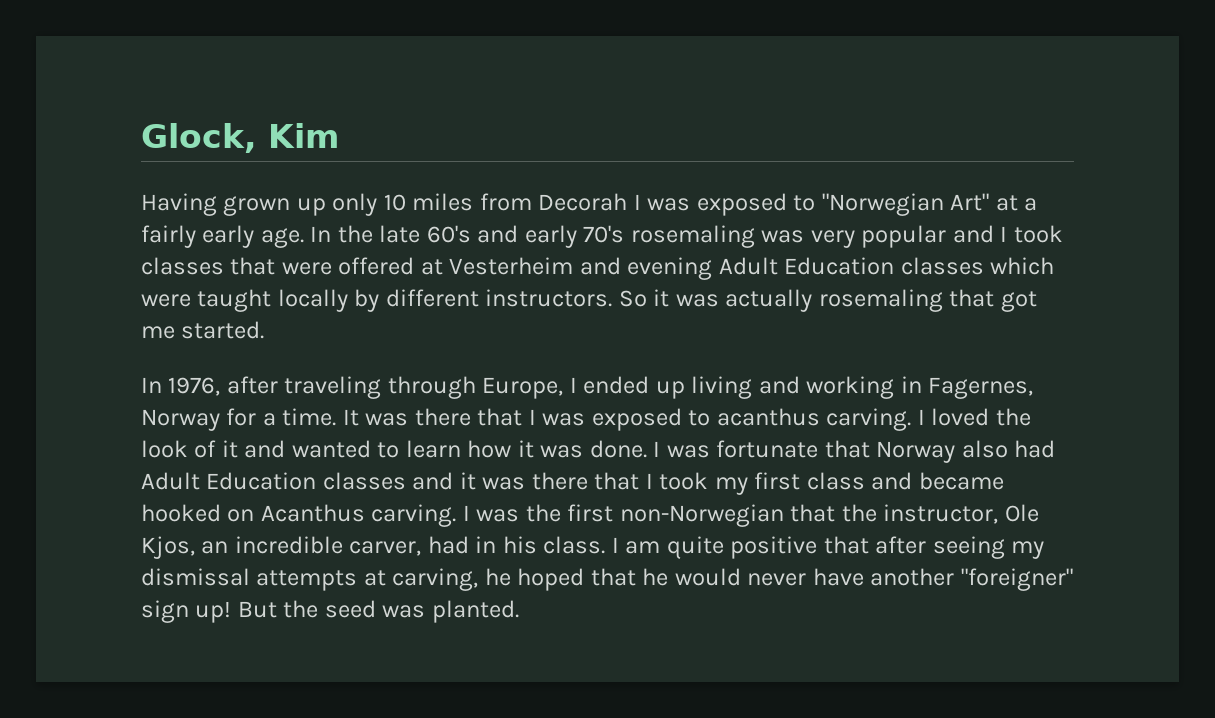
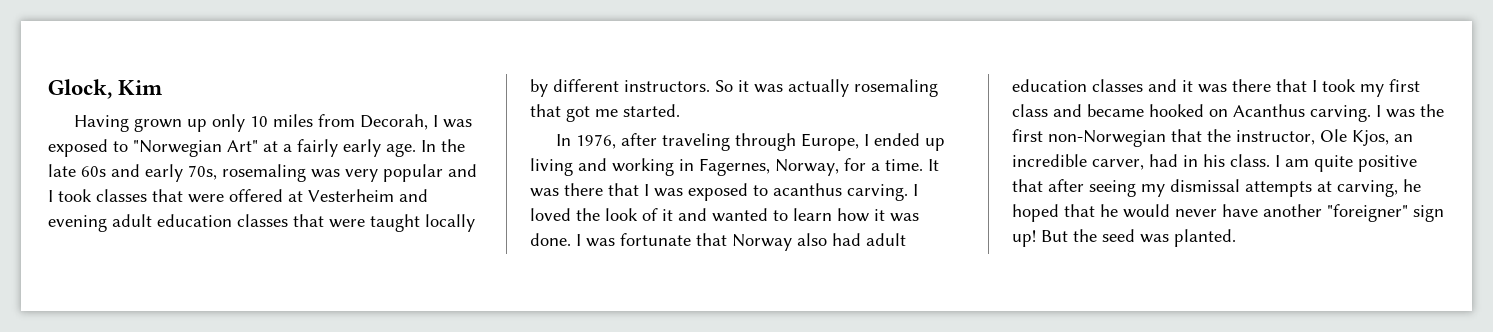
[538,193,628,211] Decorah -> [360,114,429,130] Decorah,
[426,225,471,243] 60's -> [81,166,106,177] 60s
[583,225,625,243] 70's -> [188,165,217,180] 70s,
[718,257,1055,275] Adult Education classes which -> [112,214,324,227] adult education classes that
[141,409,220,431] Norway -> [775,159,839,176] Norway,
[141,472,317,490] Adult Education -> [866,233,906,246] [1012,79,1087,92] adult education

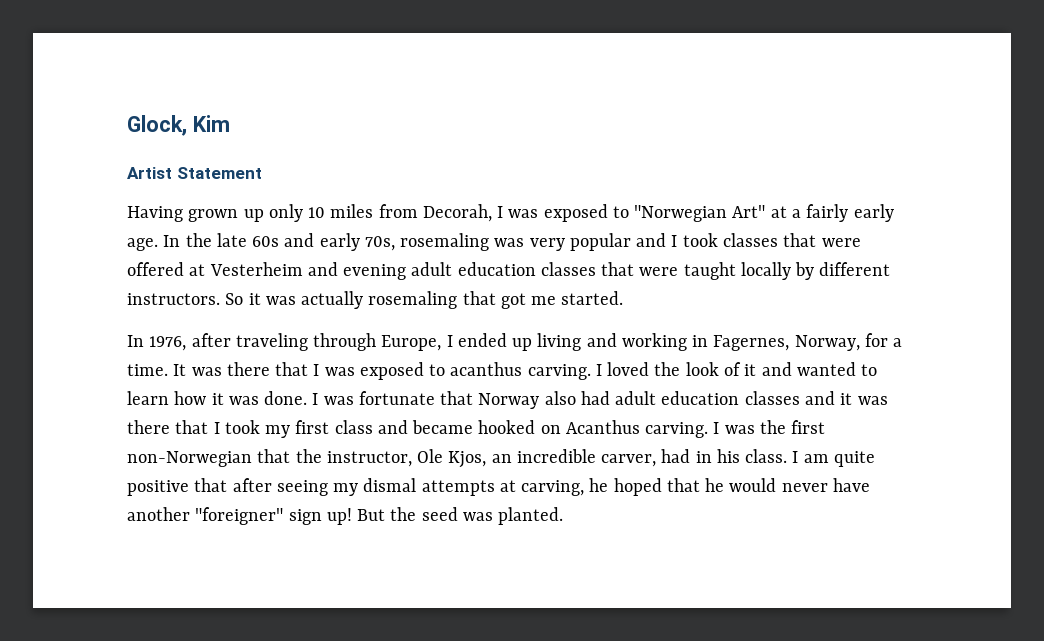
(164, 87) none -> [127,167,262,179] // Artist Statement
[1170,179,1240,192] dismissal -> [363,478,417,492] dismal

